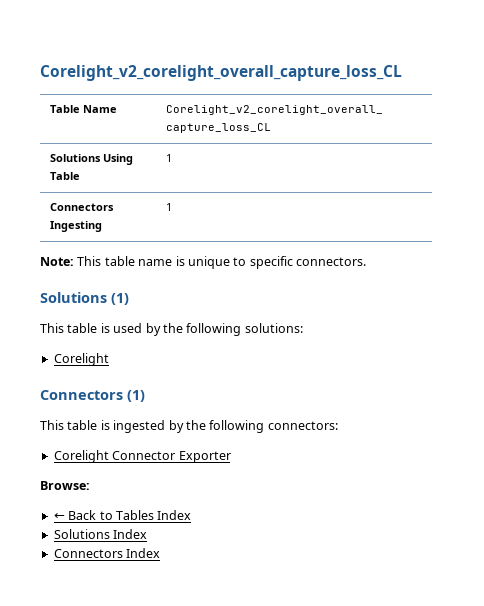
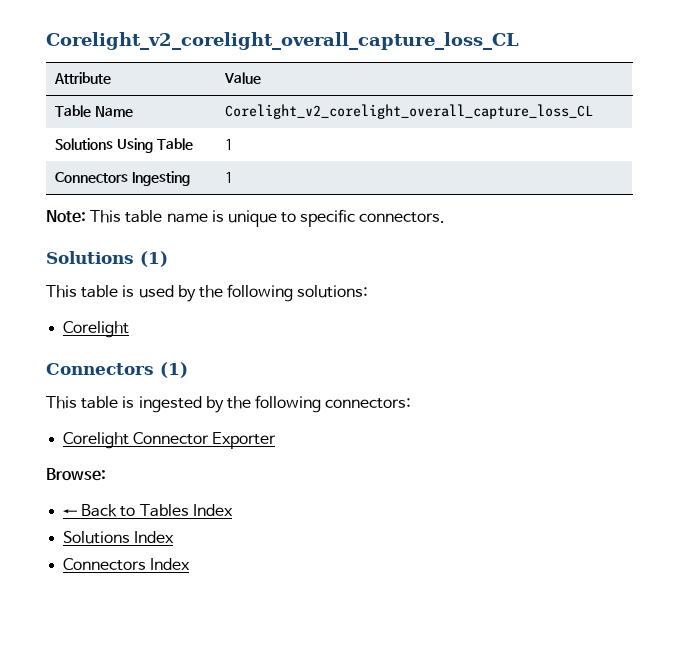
[40,65,402,81] Corelight_v2_corelight_overall_capture_loss_CL -> [46,32,519,50] [54,72,112,84] [224,72,262,84] Corelight_v2_corelight_overall_capture_loss_CL // Attribute | Value

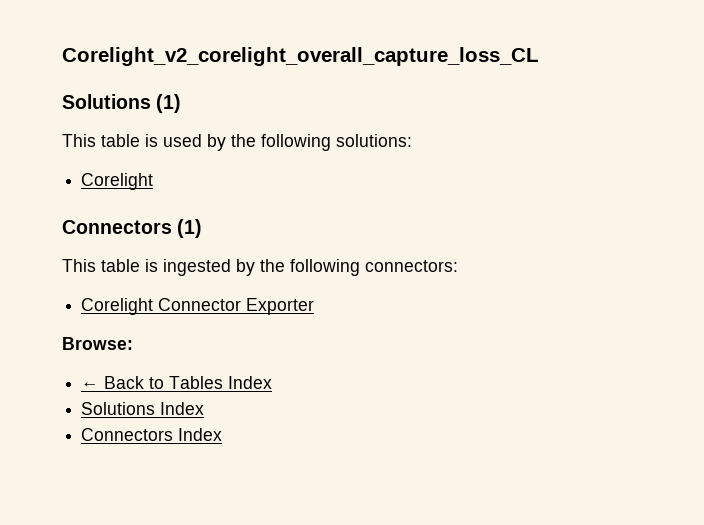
[46,32,519,50] [54,72,112,84] [224,72,262,84] [55,105,133,117] [225,104,594,119] [55,138,193,153] [225,139,234,150] [55,171,191,186] [225,172,234,183] [46,209,446,227] Corelight_v2_corelight_overall_capture_loss_CL // Attribute | Value // Table Name | Corelight_v2_corelight_overall_capture_loss_CL // Solutions Using Table | 1 // Connectors Ingesting | 1 // Note: This table name is unique to specific connectors. -> [62,47,539,66] Corelight_v2_corelight_overall_capture_loss_CL

